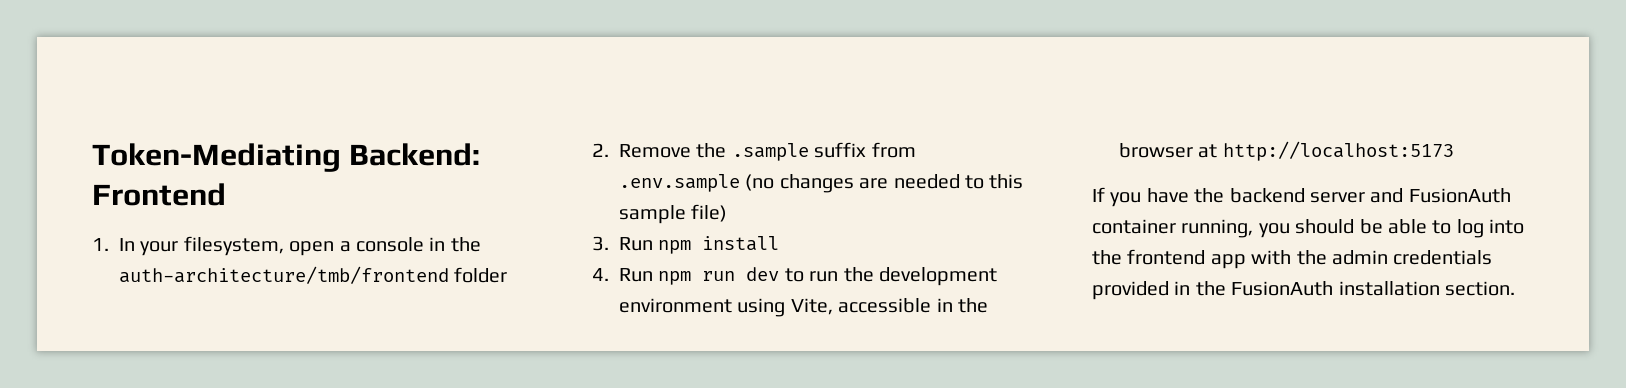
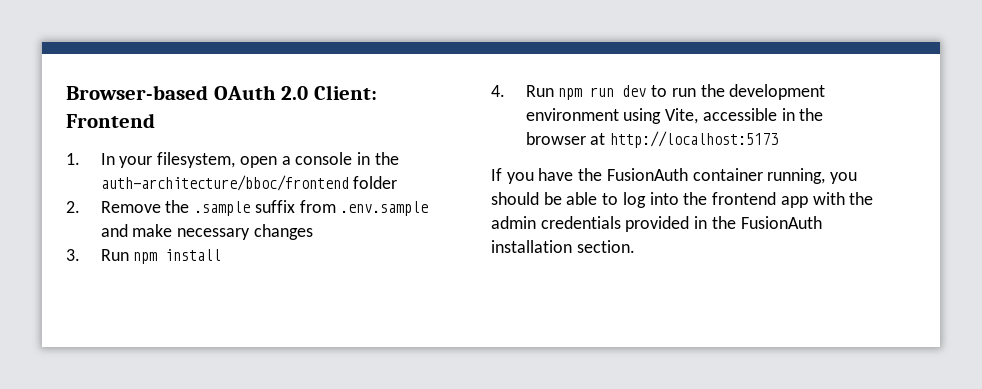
[92,143,481,172] Token-Mediating Backend: -> [66,85,378,100] Browser-based OAuth 2.0 Client:
[119,266,449,284] auth-architecture/tmb/frontend -> [100,175,349,191] auth-architecture/bboc/frontend
[745,174,1024,193] [619,204,728,224] (no changes are needed to this sample file) -> [100,224,313,240] and make necessary changes
[1229,188,1404,203] backend server and -> (603, 174) none

